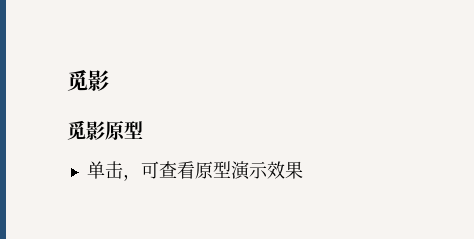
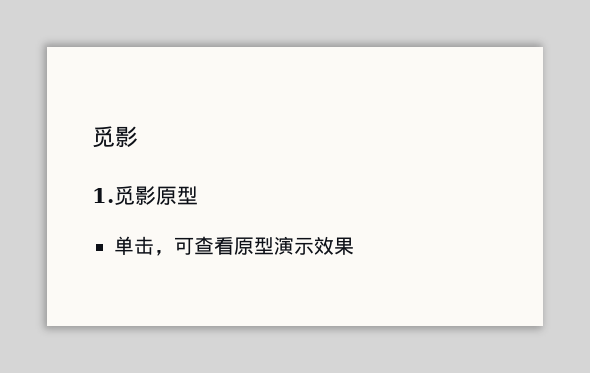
(109, 80) none -> [92,188,114,203] 1.

